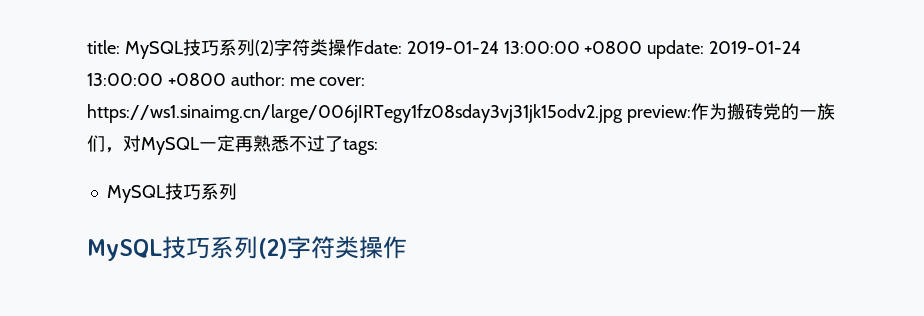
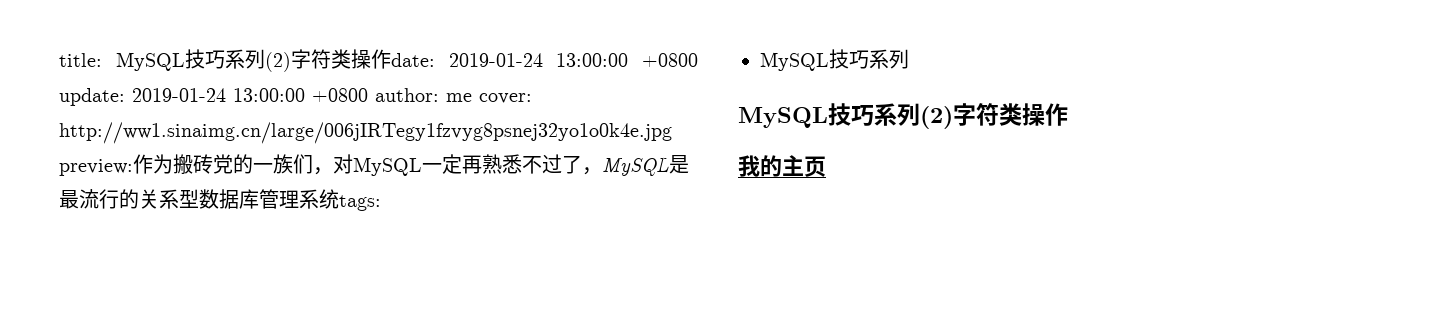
[87,104,623,123] https://ws1.sinaimg.cn/large/006jIRTegy1fz08sday3vj31jk15odv2.jpg -> [59,122,672,144] http://ww1.sinaimg.cn/large/006jIRTegy1fzvyg8psnej32yo1o0k4e.jpg
(343, 144) none -> [582,155,689,176] [59,189,339,209] ，MySQL是最流行的关系型数据库管理系统
(407, 247) none -> [738,155,826,177] // 我的主页

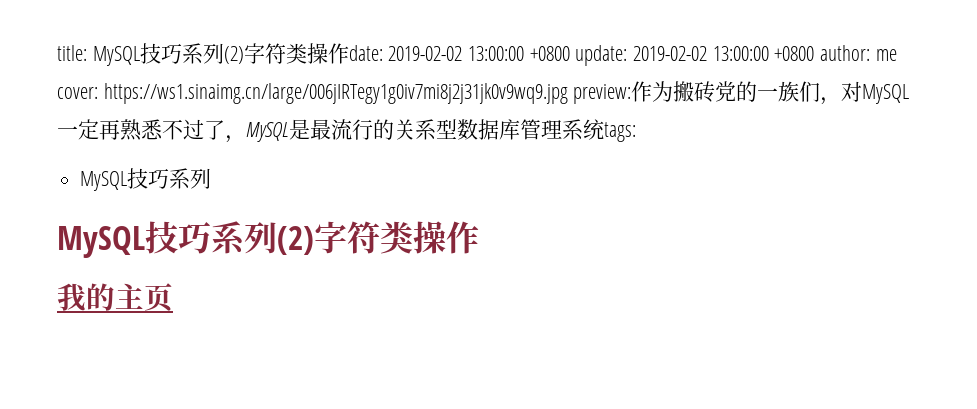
[448,53,543,67] 2019-01-24 -> [388,46,463,61] 2019-02-02
[132,88,226,102] 2019-01-24 -> [633,46,708,61] 2019-02-02
[59,122,672,144] http://ww1.sinaimg.cn/large/006jIRTegy1fzvyg8psnej32yo1o0k4e.jpg -> [103,83,568,104] https://ws1.sinaimg.cn/large/006jIRTegy1g0iv7mi8j2j31jk0v9wq9.jpg

